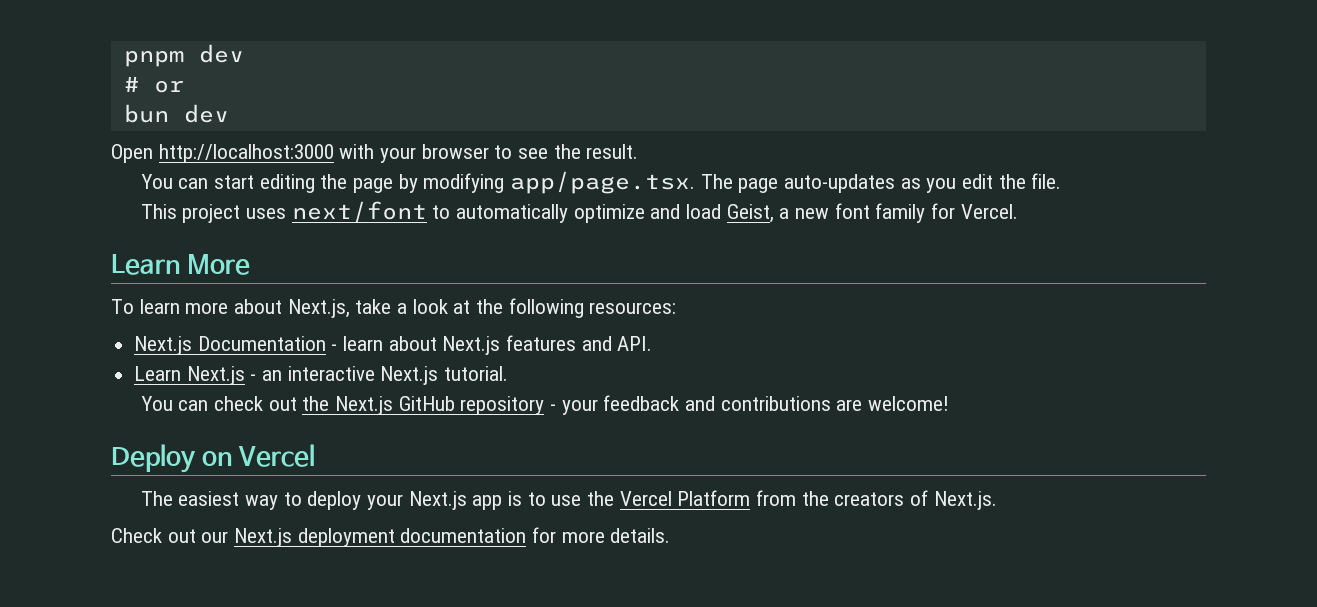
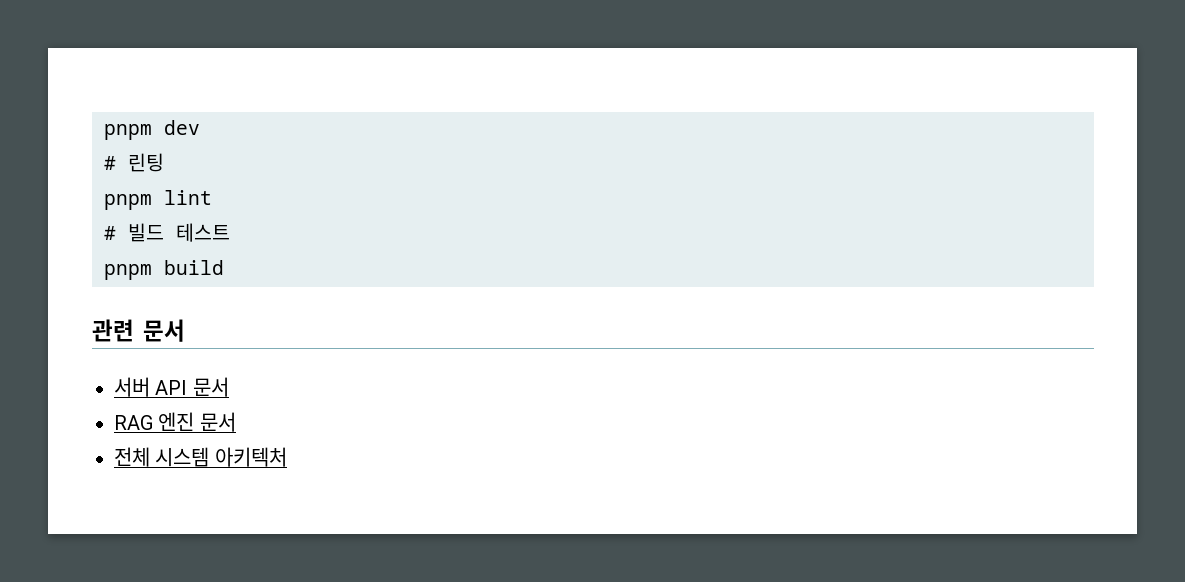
[153,80,184,93] [123,104,229,123] [111,144,639,163] [140,171,1062,194] [140,201,1018,223] [111,254,251,275] [111,298,677,318] [134,335,653,355] [134,366,509,385] [140,395,950,415] [111,444,316,473] [140,490,997,510] [111,527,671,547] or // bun dev // Open http://localhost:3000 with your browser to see the result. // You can start editing the page by modifying app/page.tsx. The page auto-updates as you edit the file. // This project uses next/font to automatically optimize and load Geist, a new font family for Vercel. // Learn More // To learn more about Next.js, take a look at the following resources: // Next.js Documentation - learn about Next.js features and API. // Learn Next.js - an interactive Next.js tutorial. // You can check out the Next.js GitHub repository - your feedback and contributions are welcome! // Deploy on Vercel // The easiest way to deploy your Next.js app is to use the Vercel Platform from the creators of Next.js. // Check out our Next.js deployment documentation for more details. -> [128,153,164,172] [104,190,212,210] [104,223,230,242] [104,260,224,280] [92,319,185,342] [114,377,229,397] [114,412,236,432] [114,447,287,467] 린팅 // pnpm lint // # 빌드 테스트 // pnpm build // 관련 문서 // 서버 API 문서 // RAG 엔진 문서 // 전체 시스템 아키텍처

